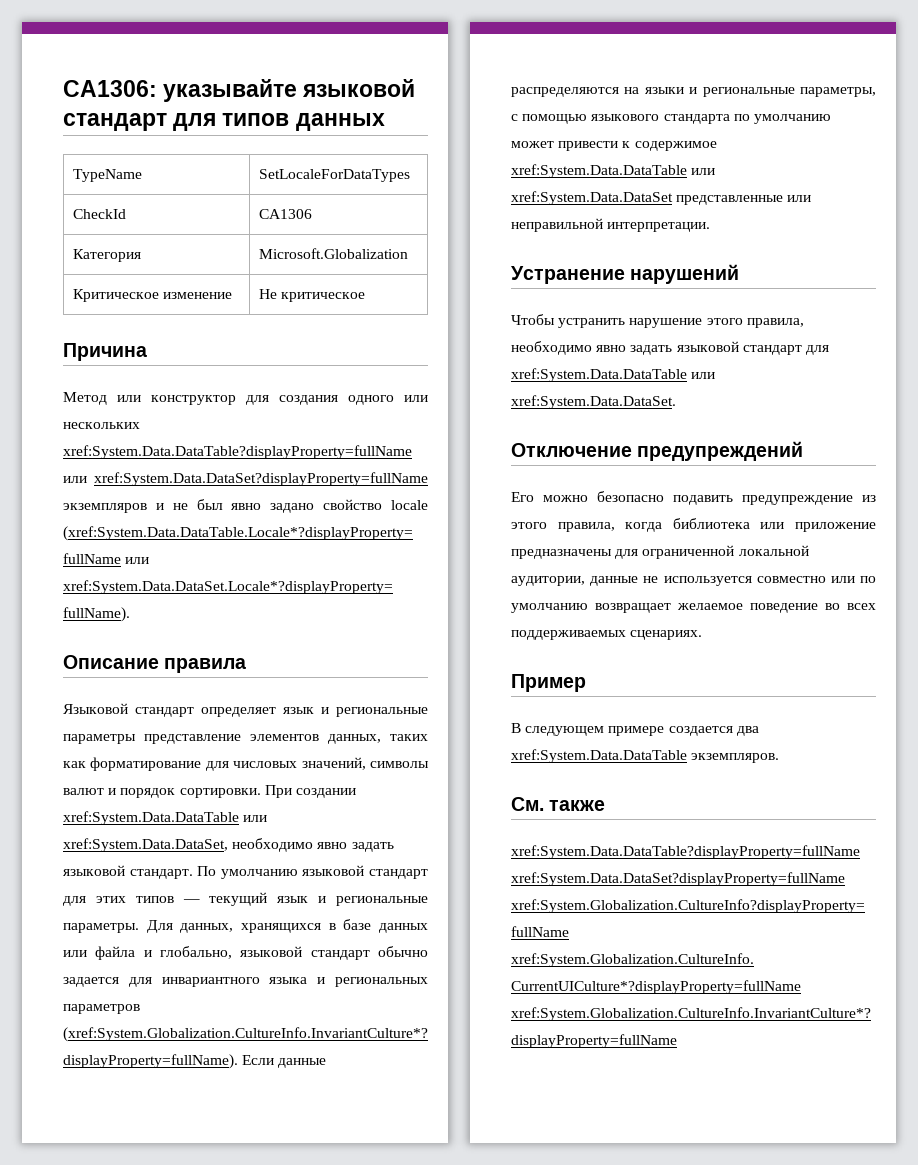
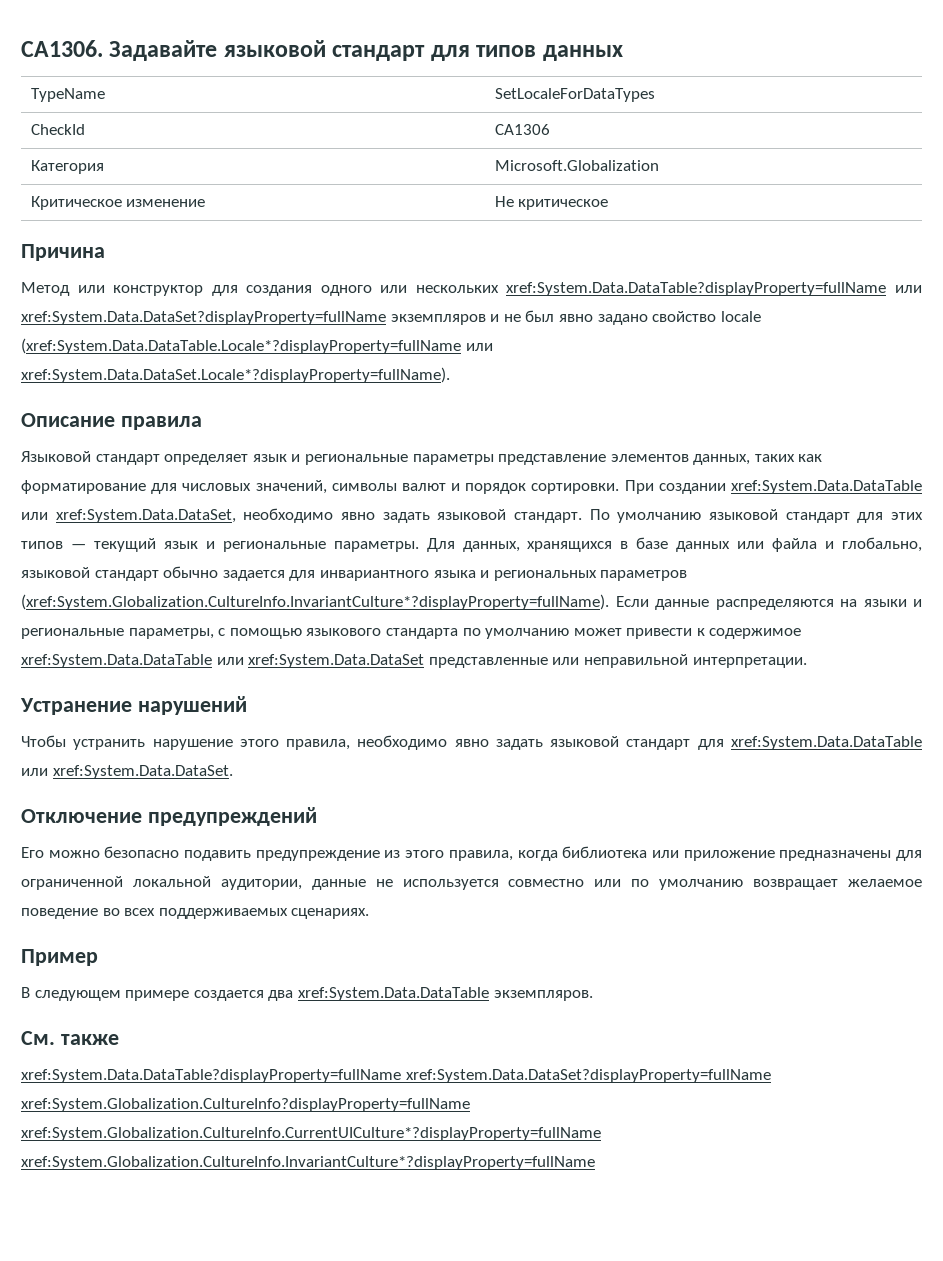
[63,79,298,102] CA1306: указывайте -> [21,40,218,61] CA1306. Задавайте

